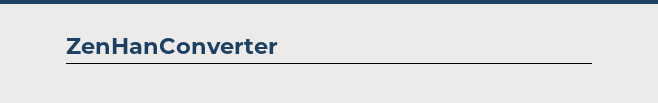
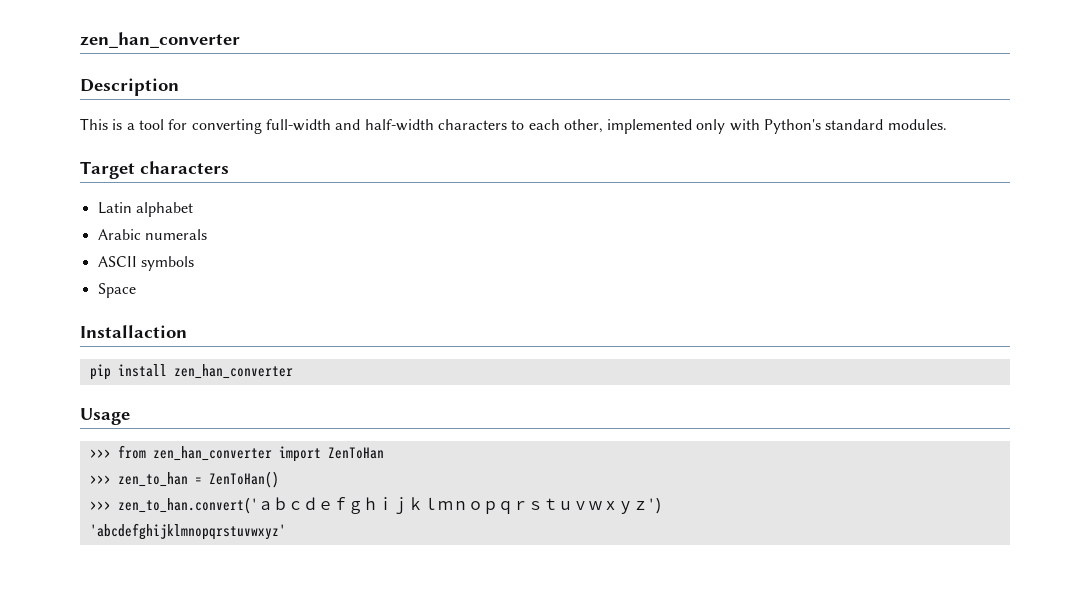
[66,38,278,54] ZenHanConverter -> [80,32,240,48] [80,78,179,96] [80,118,947,134] [80,161,229,179] [97,202,193,217] [97,229,207,240] [97,256,194,271] [97,283,136,298] [80,325,187,338] [89,364,293,380] [80,408,130,425] [89,445,384,462] [89,471,279,488] [89,497,662,514] [89,523,286,540] zen_han_converter // Description // This is a tool for converting full-width and half-width characters to each other, implemented only with Python's standard modules. // Target characters // Latin alphabet // Arabic numerals // ASCII symbols // Space // Installaction // pip install zen_han_converter // Usage // >>> from zen_han_converter import ZenToHan // >>> zen_to_han = ZenToHan() // >>> zen_to_han.convert('ａｂｃｄｅｆｇｈｉｊｋｌｍｎｏｐｑｒｓｔｕｖｗｘｙｚ') // 'abcdefghijklmnopqrstuvwxyz'

